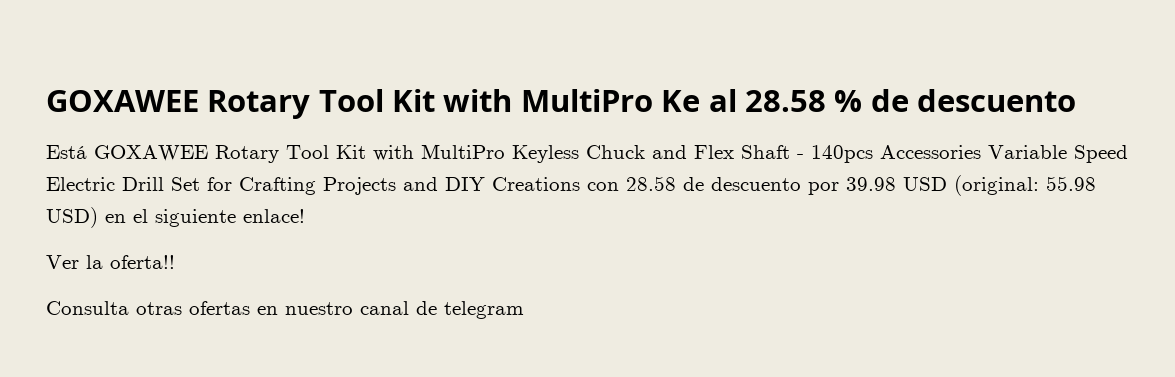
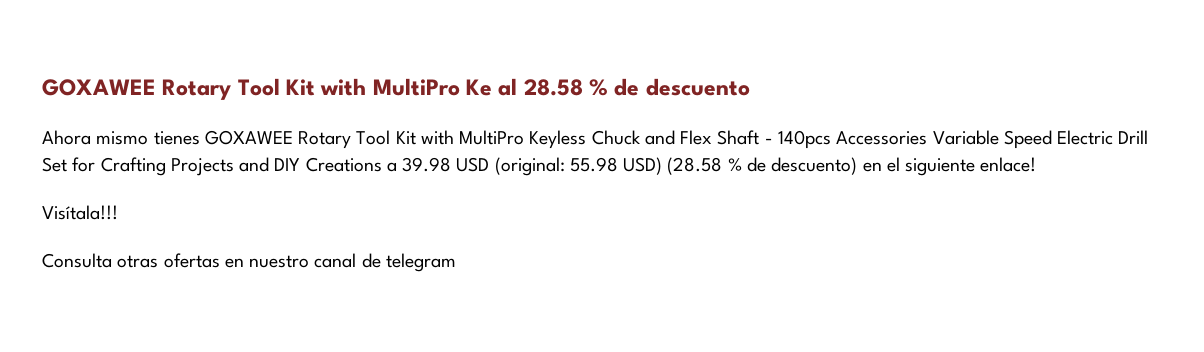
[46,145,87,159] Está -> [42,130,200,145] Ahora mismo tienes
[587,176,839,195] con 28.58 de descuento por -> [386,162,397,172] a
(98, 217) none -> [667,157,858,175] (28.58 % de descuento)
[46,255,175,269] Ver la oferta!! -> [42,205,118,220] Visítala!!!

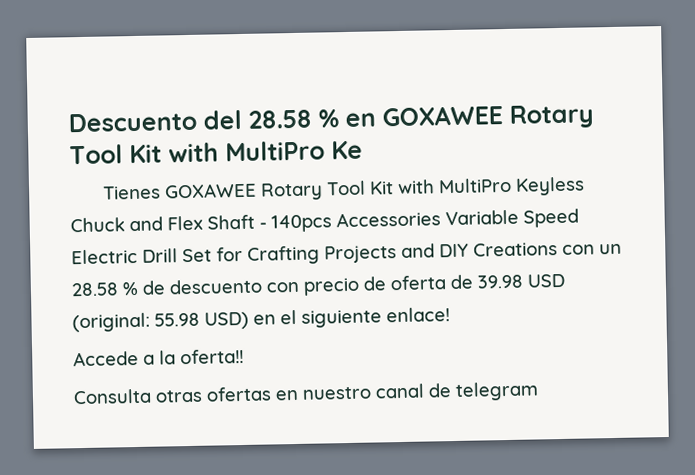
(42, 87) none -> [68,109,376,133] Descuento del 28.58 % en
[498,78,750,96] [42,130,200,145] al 28.58 % de descuento // Ahora mismo tienes -> [101,185,161,200] // Tienes
[386,162,397,172] a -> [562,243,622,255] [71,274,473,297] con un 28.58 % de descuento con precio de oferta de
[667,157,858,175] (28.58 % de descuento) -> (249, 320) none
[42,205,118,220] Visítala!!! -> [73,348,244,367] Accede a la oferta!!

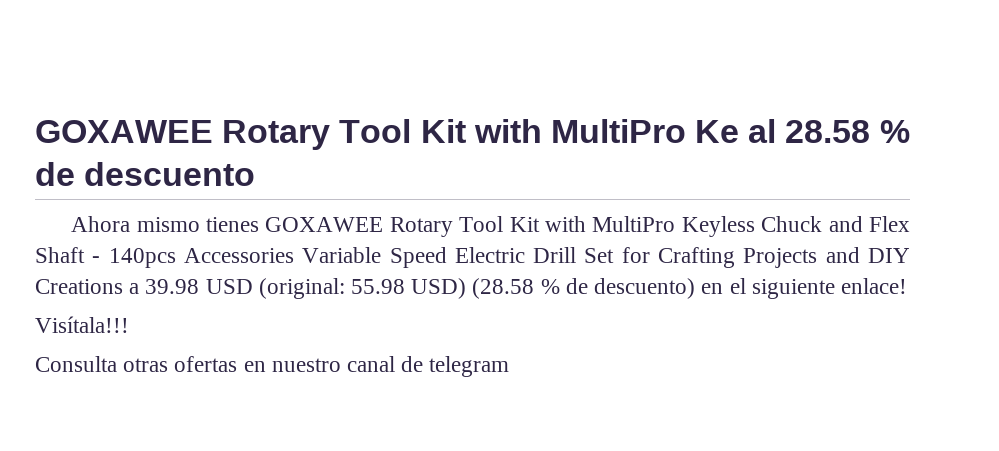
[68,109,376,133] Descuento del 28.58 % en -> (35, 131) none
[101,185,161,200] // Tienes -> [748,119,910,143] [35,162,256,186] [71,216,260,232] al 28.58 % de descuento // Ahora mismo tienes
[562,243,622,255] [71,274,473,297] con un 28.58 % de descuento con precio de oferta de -> [129,283,140,294] a
(249, 320) none -> [472,278,696,299] (28.58 % de descuento)
[73,348,244,367] Accede a la oferta!! -> [35,316,129,333] Visítala!!!

